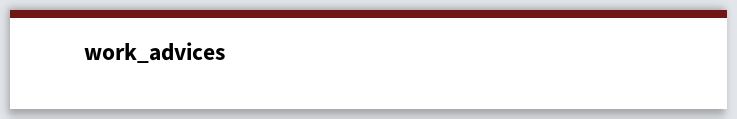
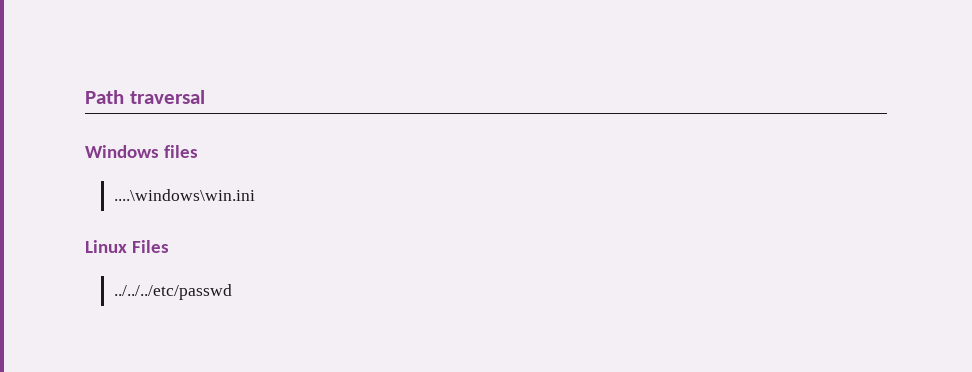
[84,42,225,63] work_advices -> [85,90,205,104] [85,145,199,158] [113,189,255,201] [85,240,170,253] [113,284,232,300] Path traversal // Windows files // ....\windows\win.ini // Linux Files // ../../../etc/passwd

